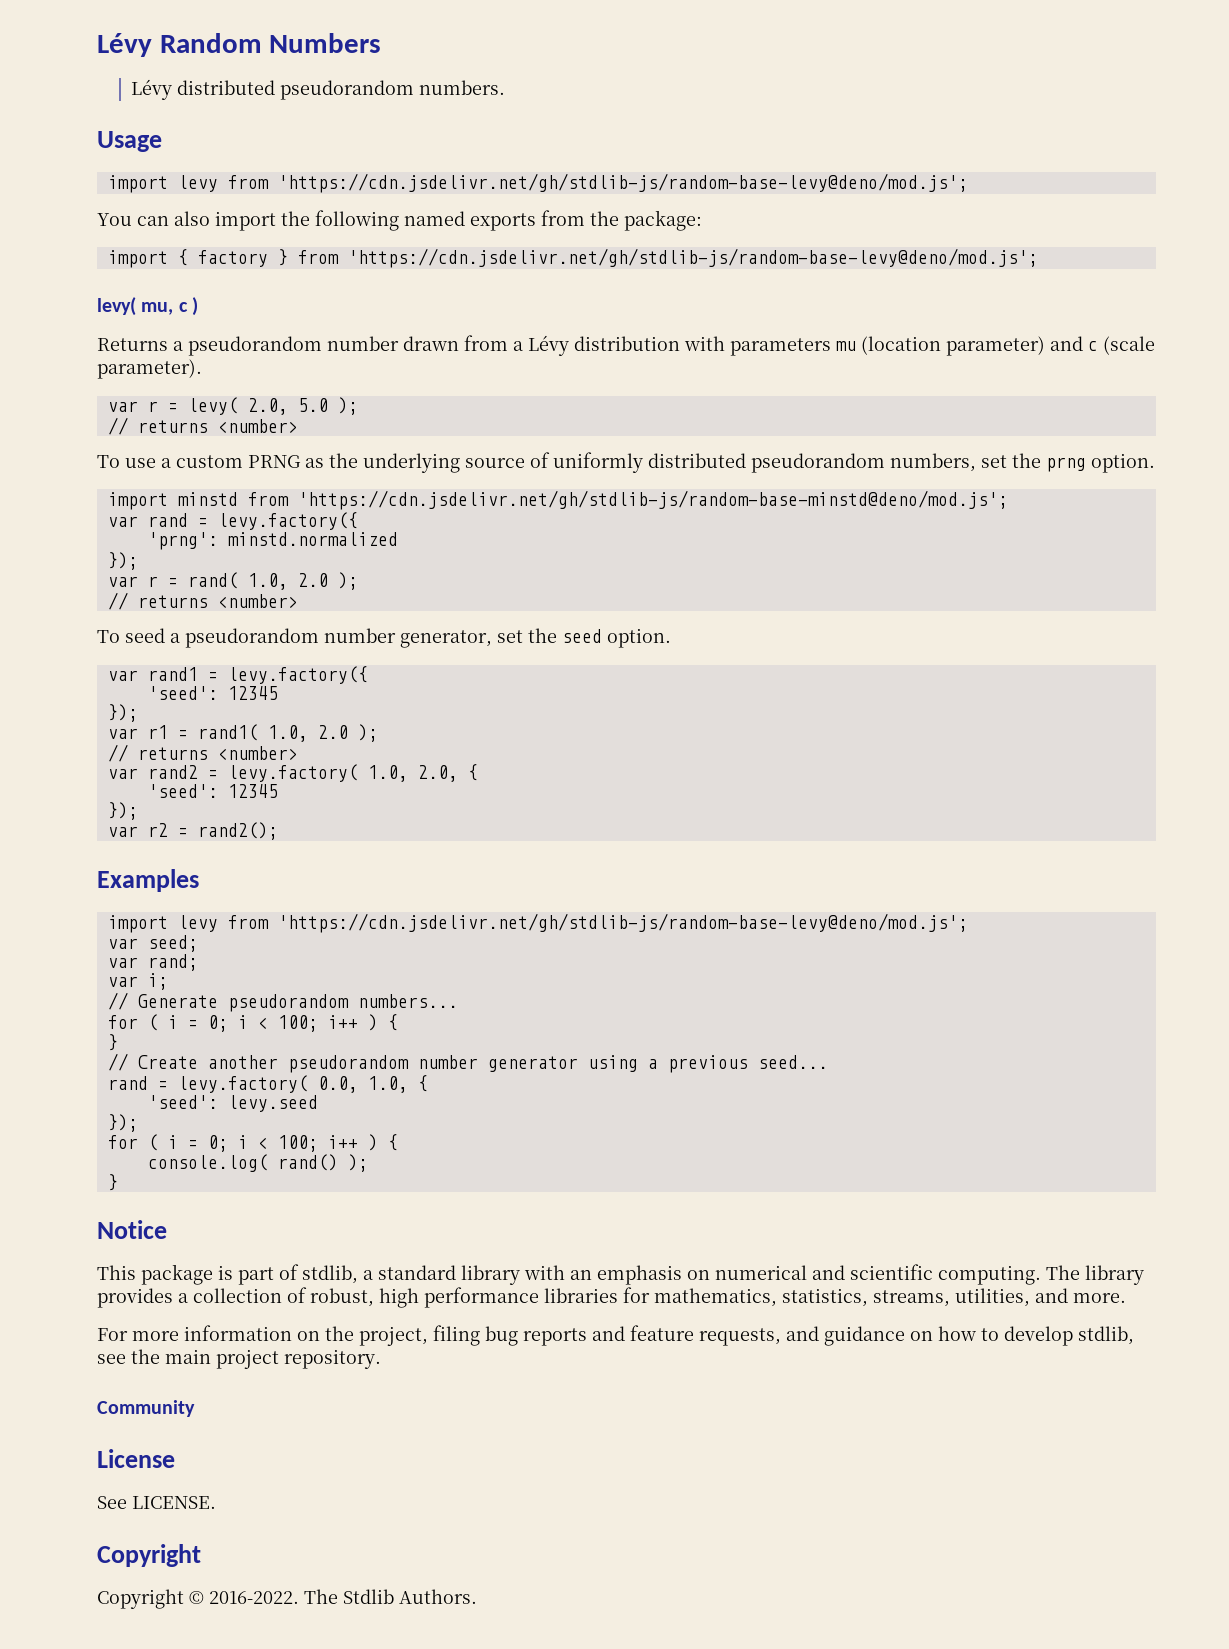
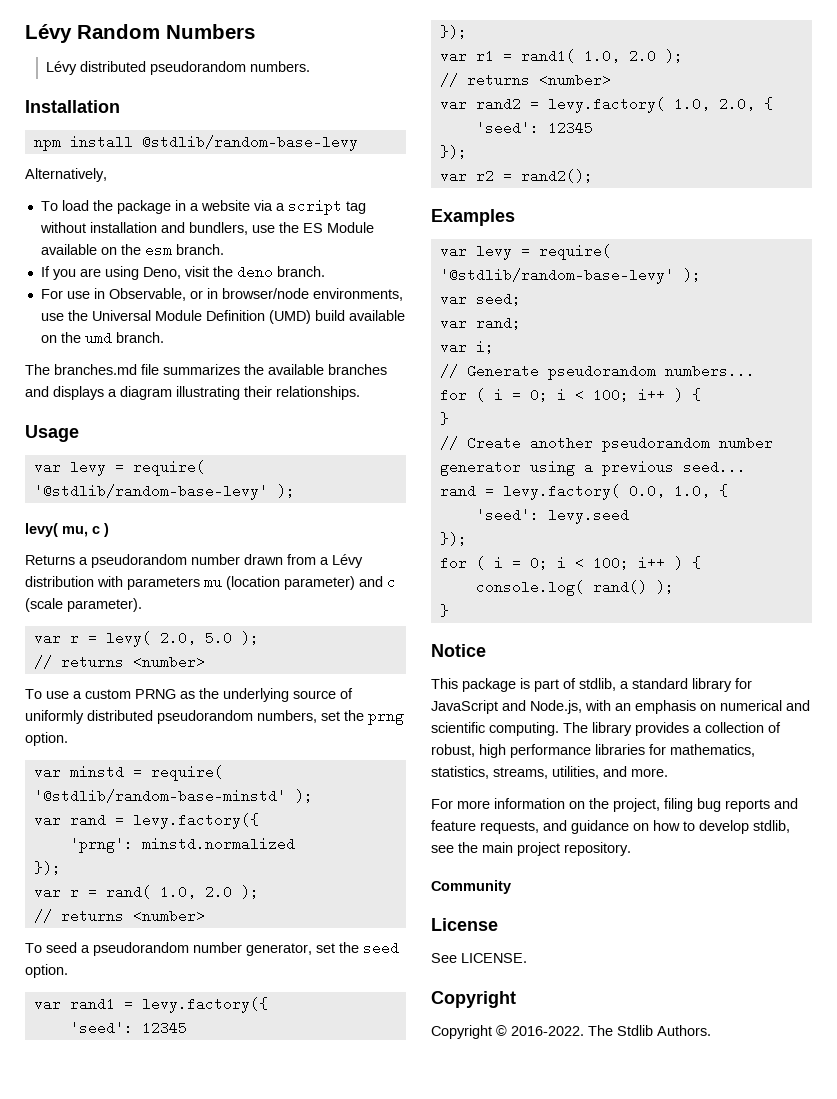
[97,131,162,152] [107,173,968,193] [97,210,702,231] [107,248,1038,268] Usage // import levy from 'https://cdn.jsdelivr.net/gh/stdlib-js/random-base-levy@deno/mod.js'; // You can also import the following named exports from the package: // import { factory } from 'https://cdn.jsdelivr.net/gh/stdlib-js/random-base-levy@deno/mod.js'; -> [25,100,120,113] [33,135,358,151] [25,168,107,182] [40,199,366,215] [39,222,374,235] [40,243,224,257] [40,265,325,280] [40,288,403,301] [40,310,405,324] [40,331,164,345] [25,364,387,375] [25,386,360,400] [25,425,79,442] [33,460,205,476] [33,484,295,500] Installation // npm install @stdlib/random-base-levy // Alternatively, // To load the package in a website via a script tag without installation and bundlers, use the ES Module available on the esm branch. // If you are using Deno, visit the deno branch. // For use in Observable, or in browser/node environments, use the Universal Module Definition (UMD) build available on the umd branch. // The branches.md file summarizes the available branches and displays a diagram illustrating their relationships. // Usage // var levy = require( '@stdlib/random-base-levy' );
[107,490,1008,510] import minstd from 'https://cdn.jsdelivr.net/gh/stdlib-js/random-base-minstd@deno/mod.js'; -> [33,765,223,781] [33,789,313,803] var minstd = require( '@stdlib/random-base-minstd' );
[107,913,968,933] import levy from 'https://cdn.jsdelivr.net/gh/stdlib-js/random-base-levy@deno/mod.js'; -> [439,244,611,260] [439,268,701,284] var levy = require( '@stdlib/random-base-levy' );
(520, 1275) none -> [735,678,752,689] [431,700,582,714] for JavaScript and Node.js,

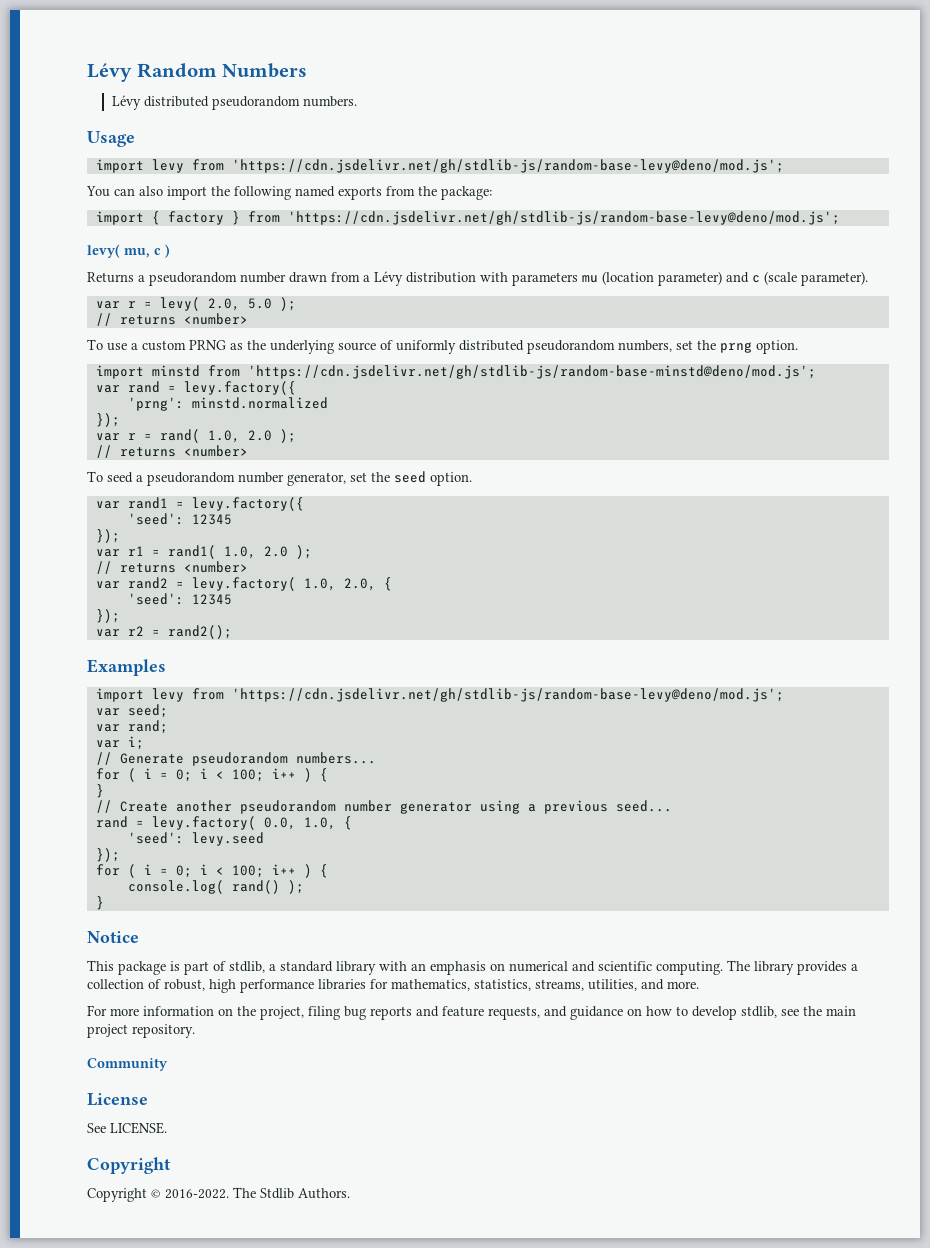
[25,100,120,113] [33,135,358,151] [25,168,107,182] [40,199,366,215] [39,222,374,235] [40,243,224,257] [40,265,325,280] [40,288,403,301] [40,310,405,324] [40,331,164,345] [25,364,387,375] [25,386,360,400] [25,425,79,442] [33,460,205,476] [33,484,295,500] Installation // npm install @stdlib/random-base-levy // Alternatively, // To load the package in a website via a script tag without installation and bundlers, use the ES Module available on the esm branch. // If you are using Deno, visit the deno branch. // For use in Observable, or in browser/node environments, use the Universal Module Definition (UMD) build available on the umd branch. // The branches.md file summarizes the available branches and displays a diagram illustrating their relationships. // Usage // var levy = require( '@stdlib/random-base-levy' ); -> [87,131,135,147] [95,159,784,173] [86,186,492,200] [95,211,840,225] Usage // import levy from 'https://cdn.jsdelivr.net/gh/stdlib-js/random-base-levy@deno/mod.js'; // You can also import the following named exports from the package: // import { factory } from 'https://cdn.jsdelivr.net/gh/stdlib-js/random-base-levy@deno/mod.js';
[33,765,223,781] [33,789,313,803] var minstd = require( '@stdlib/random-base-minstd' ); -> [95,365,816,379] import minstd from 'https://cdn.jsdelivr.net/gh/stdlib-js/random-base-minstd@deno/mod.js';
[439,244,611,260] [439,268,701,284] var levy = require( '@stdlib/random-base-levy' ); -> [95,688,784,702] import levy from 'https://cdn.jsdelivr.net/gh/stdlib-js/random-base-levy@deno/mod.js';
[735,678,752,689] [431,700,582,714] for JavaScript and Node.js, -> (376, 968) none

